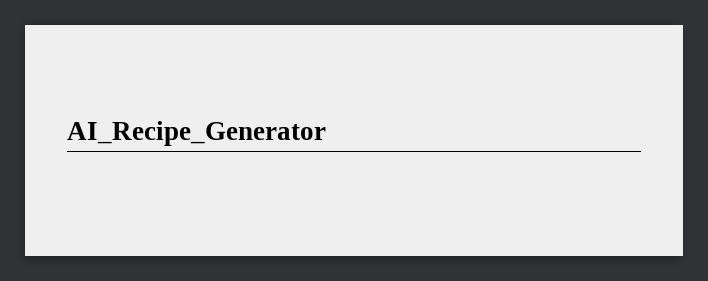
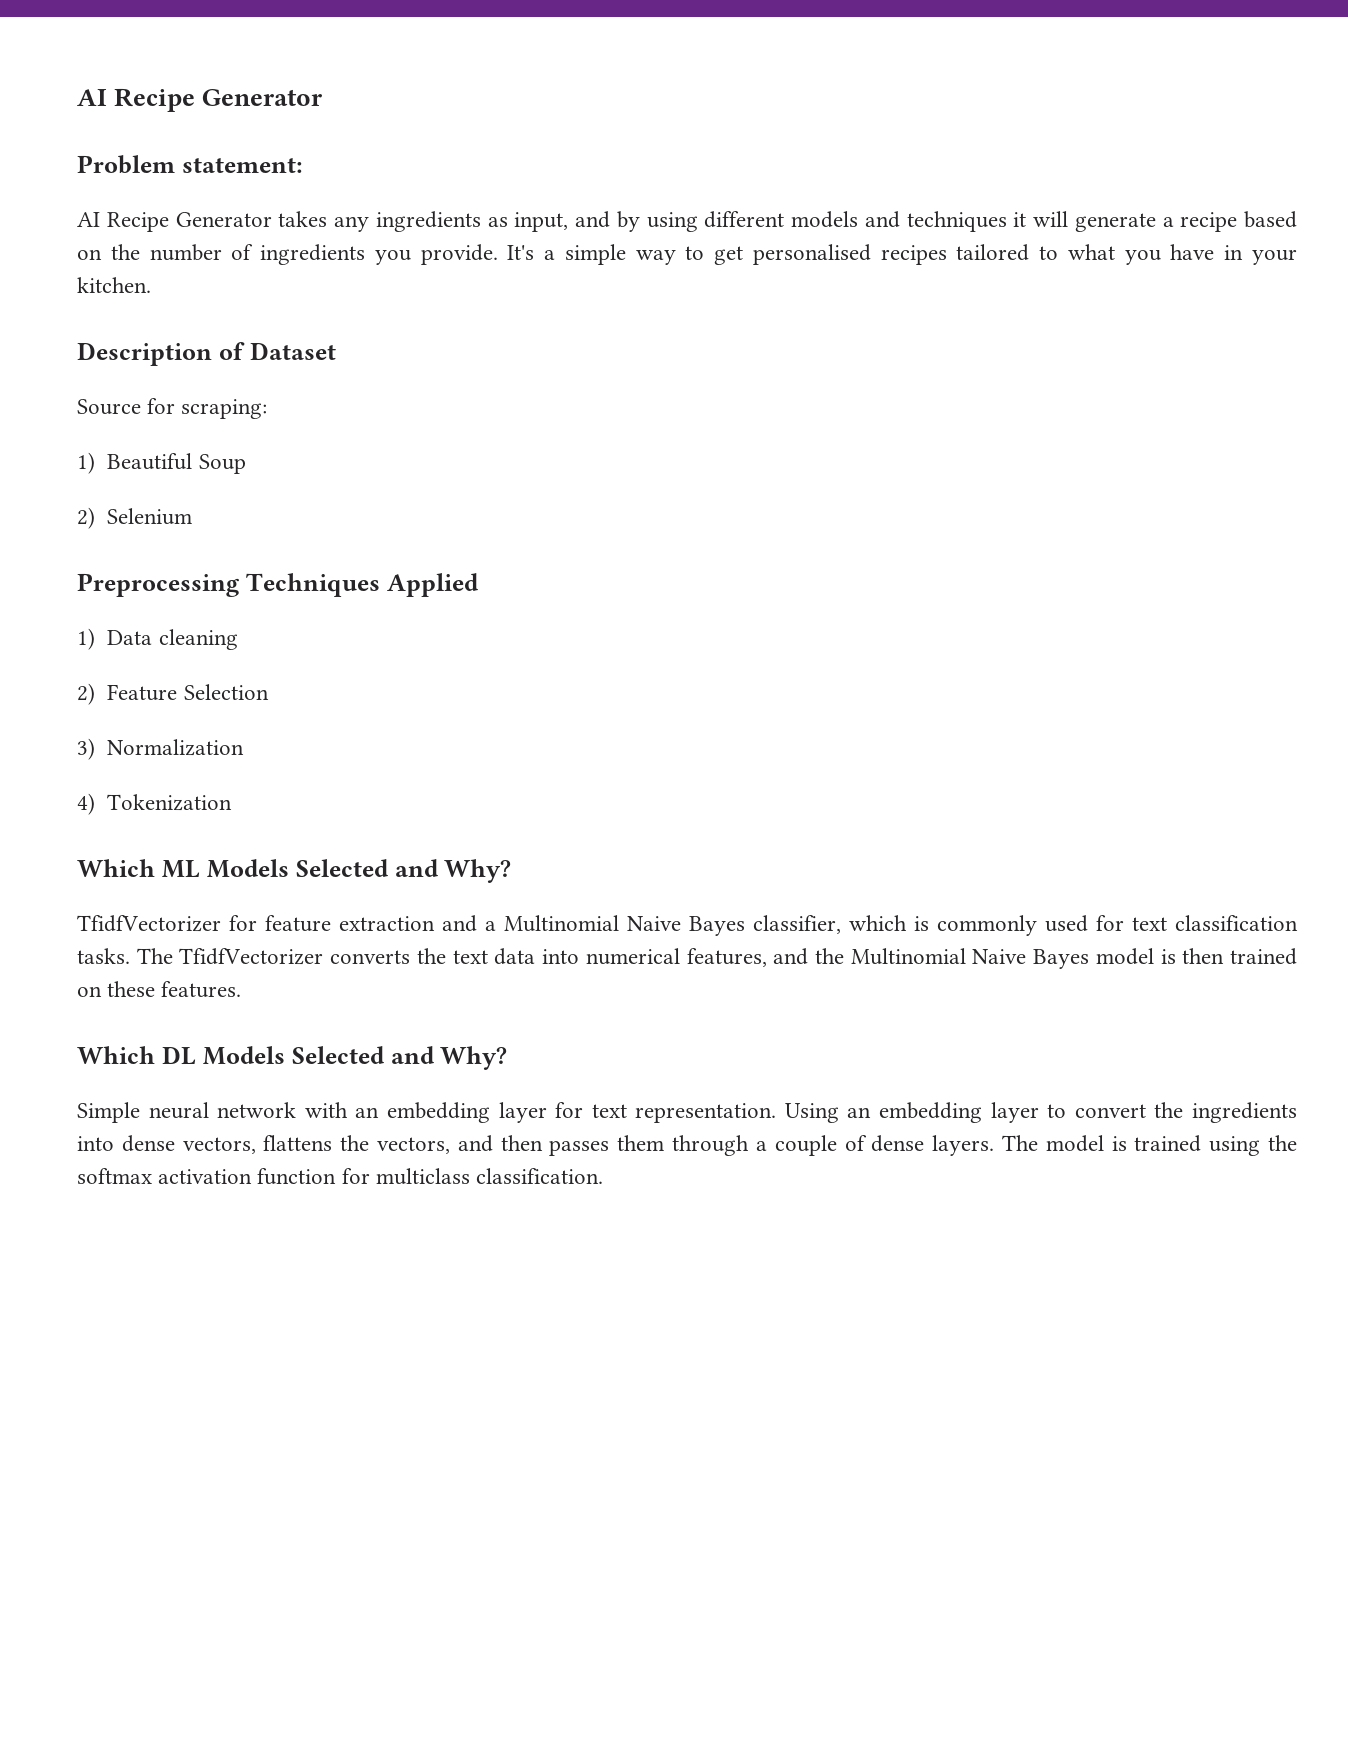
[67,121,326,146] AI_Recipe_Generator -> [77,88,324,112] [77,155,303,174] [77,211,1297,232] [77,244,1298,265] [77,277,151,293] [77,342,336,366] [77,398,268,419] [77,452,246,474] [77,507,193,529] [77,573,479,597] [77,628,238,650] [77,683,269,705] [77,738,245,760] [77,793,233,815] [77,859,512,883] [77,915,1298,936] [77,948,1297,969] [77,981,242,998] [77,1046,508,1070] [77,1102,1297,1123] [77,1135,1298,1156] [77,1168,604,1185] AI Recipe Generator // Problem statement: // AI Recipe Generator takes any ingredients as input, and by using different models and techniques it will generate a recipe based on the number of ingredients you provide. It's a simple way to get personalised recipes tailored to what you have in your kitchen. // Description of Dataset // Source for scraping: // 1) Beautiful Soup // 2) Selenium // Preprocessing Techniques Applied // 1) Data cleaning // 2) Feature Selection // 3) Normalization // 4) Tokenization // Which ML Models Selected and Why? // TfidfVectorizer for feature extraction and a Multinomial Naive Bayes classifier, which is commonly used for text classification tasks. The TfidfVectorizer converts the text data into numerical features, and the Multinomial Naive Bayes model is then trained on these features. // Which DL Models Selected and Why? // Simple neural network with an embedding layer for text representation. Using an embedding layer to convert the ingredients into dense vectors, flattens the vectors, and then passes them through a couple of dense layers. The model is trained using the softmax activation function for multiclass classification.

